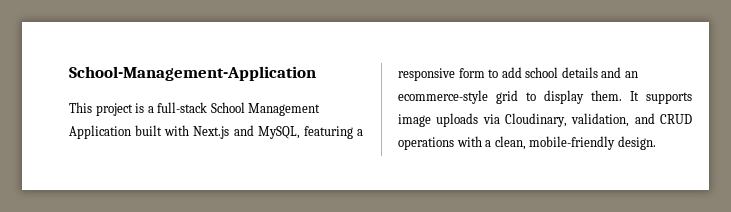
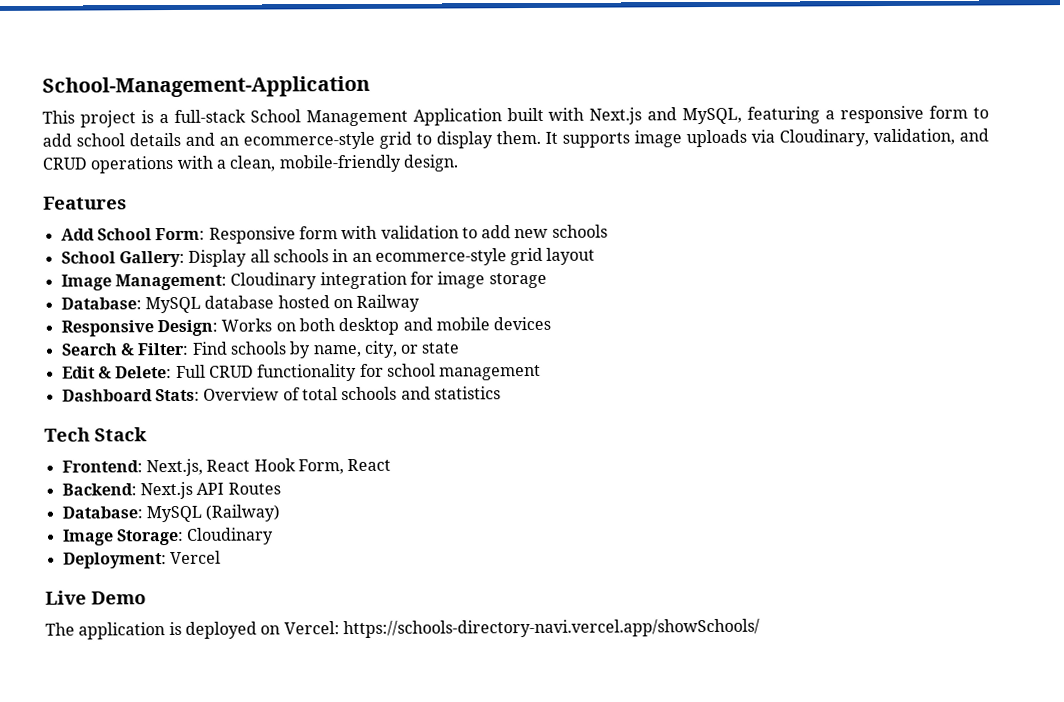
(656, 143) none -> [43,196,127,210] [60,224,608,244] [60,247,596,268] [60,271,547,291] [60,294,421,314] [60,316,552,337] [60,340,461,359] [61,363,542,382] [61,386,501,402] [44,427,147,442] [61,458,392,477] [61,481,281,500] [61,504,281,523] [61,527,275,546] [62,550,221,569] [45,590,146,605] [45,618,760,640] // Features // Add School Form: Responsive form with validation to add new schools // School Gallery: Display all schools in an ecommerce-style grid layout // Image Management: Cloudinary integration for image storage // Database: MySQL database hosted on Railway // Responsive Design: Works on both desktop and mobile devices // Search & Filter: Find schools by name, city, or state // Edit & Delete: Full CRUD functionality for school management // Dashboard Stats: Overview of total schools and statistics // Tech Stack // Frontend: Next.js, React Hook Form, React // Backend: Next.js API Routes // Database: MySQL (Railway) // Image Storage: Cloudinary // Deployment: Vercel // Live Demo // The application is deployed on Vercel: https://schools-directory-navi.vercel.app/showSchools/

